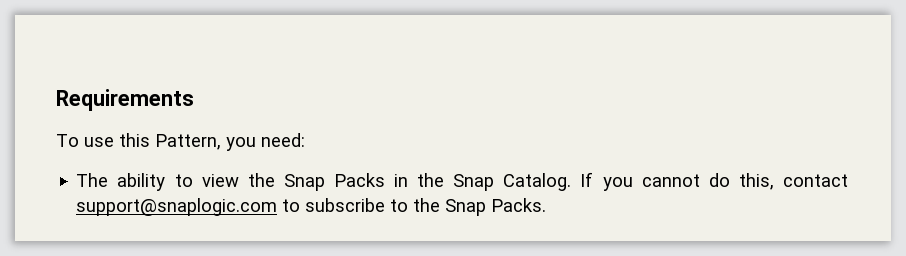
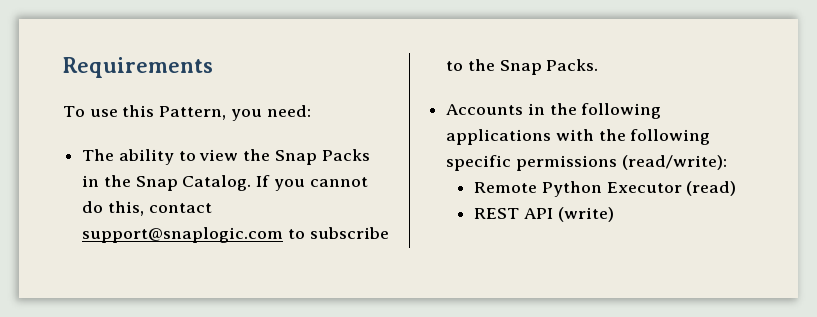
(547, 205) none -> [446,103,662,119] [446,129,711,145] [446,155,727,171] [474,181,737,197] [474,207,614,222] // Accounts in the following applications with the following specific permissions (read/write): // Remote Python Executor (read) // REST API (write)

